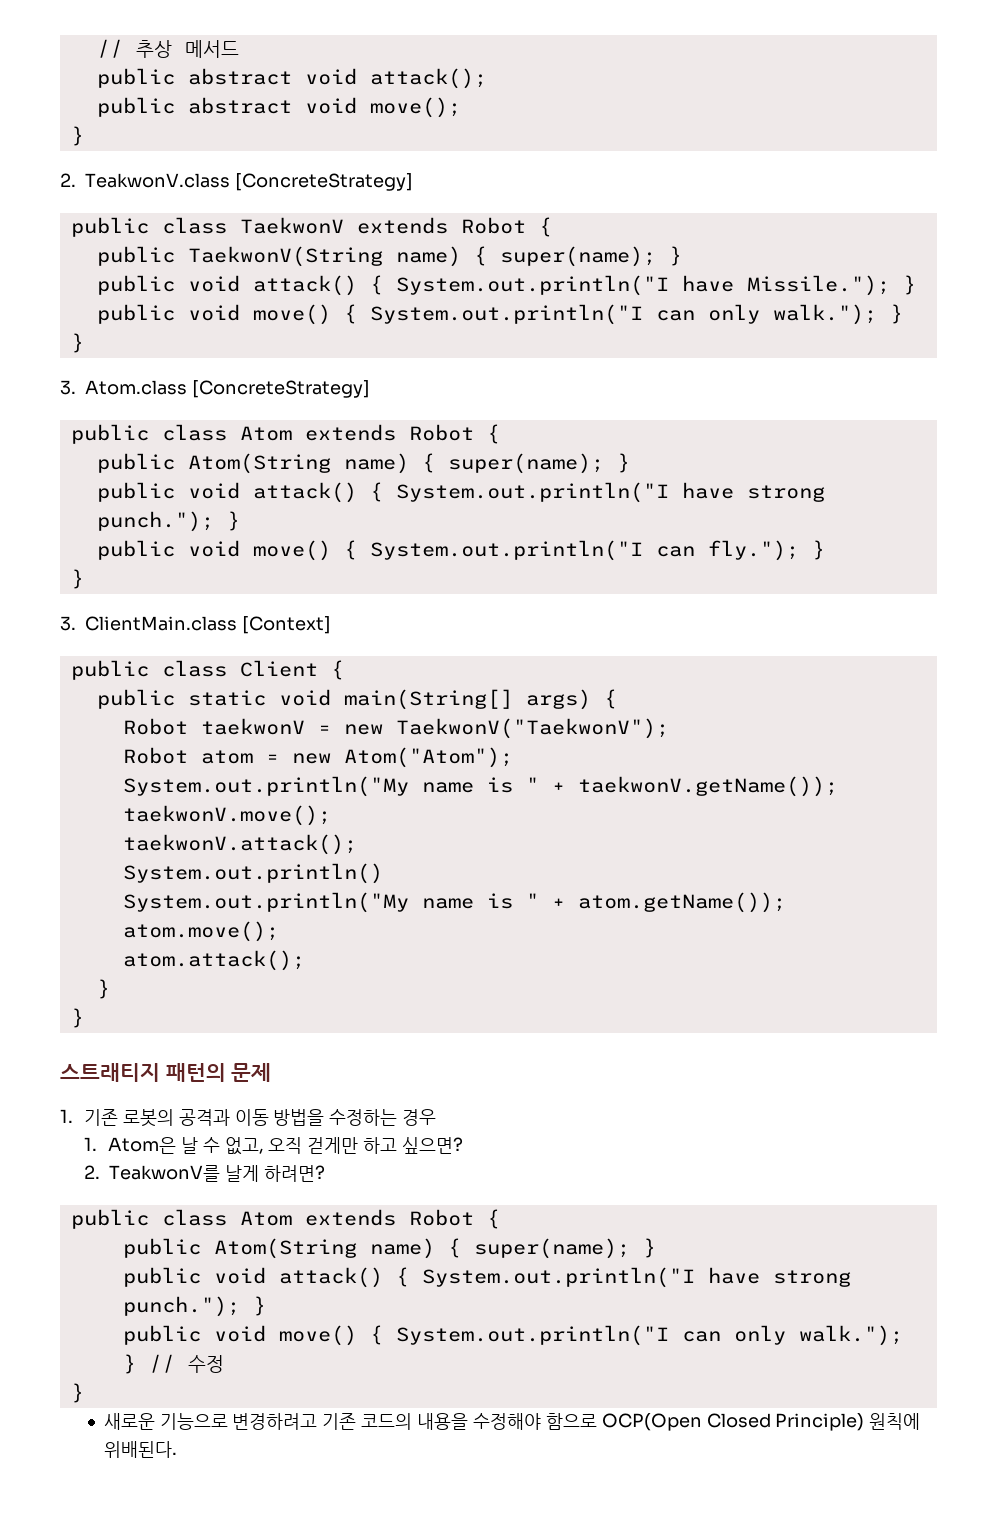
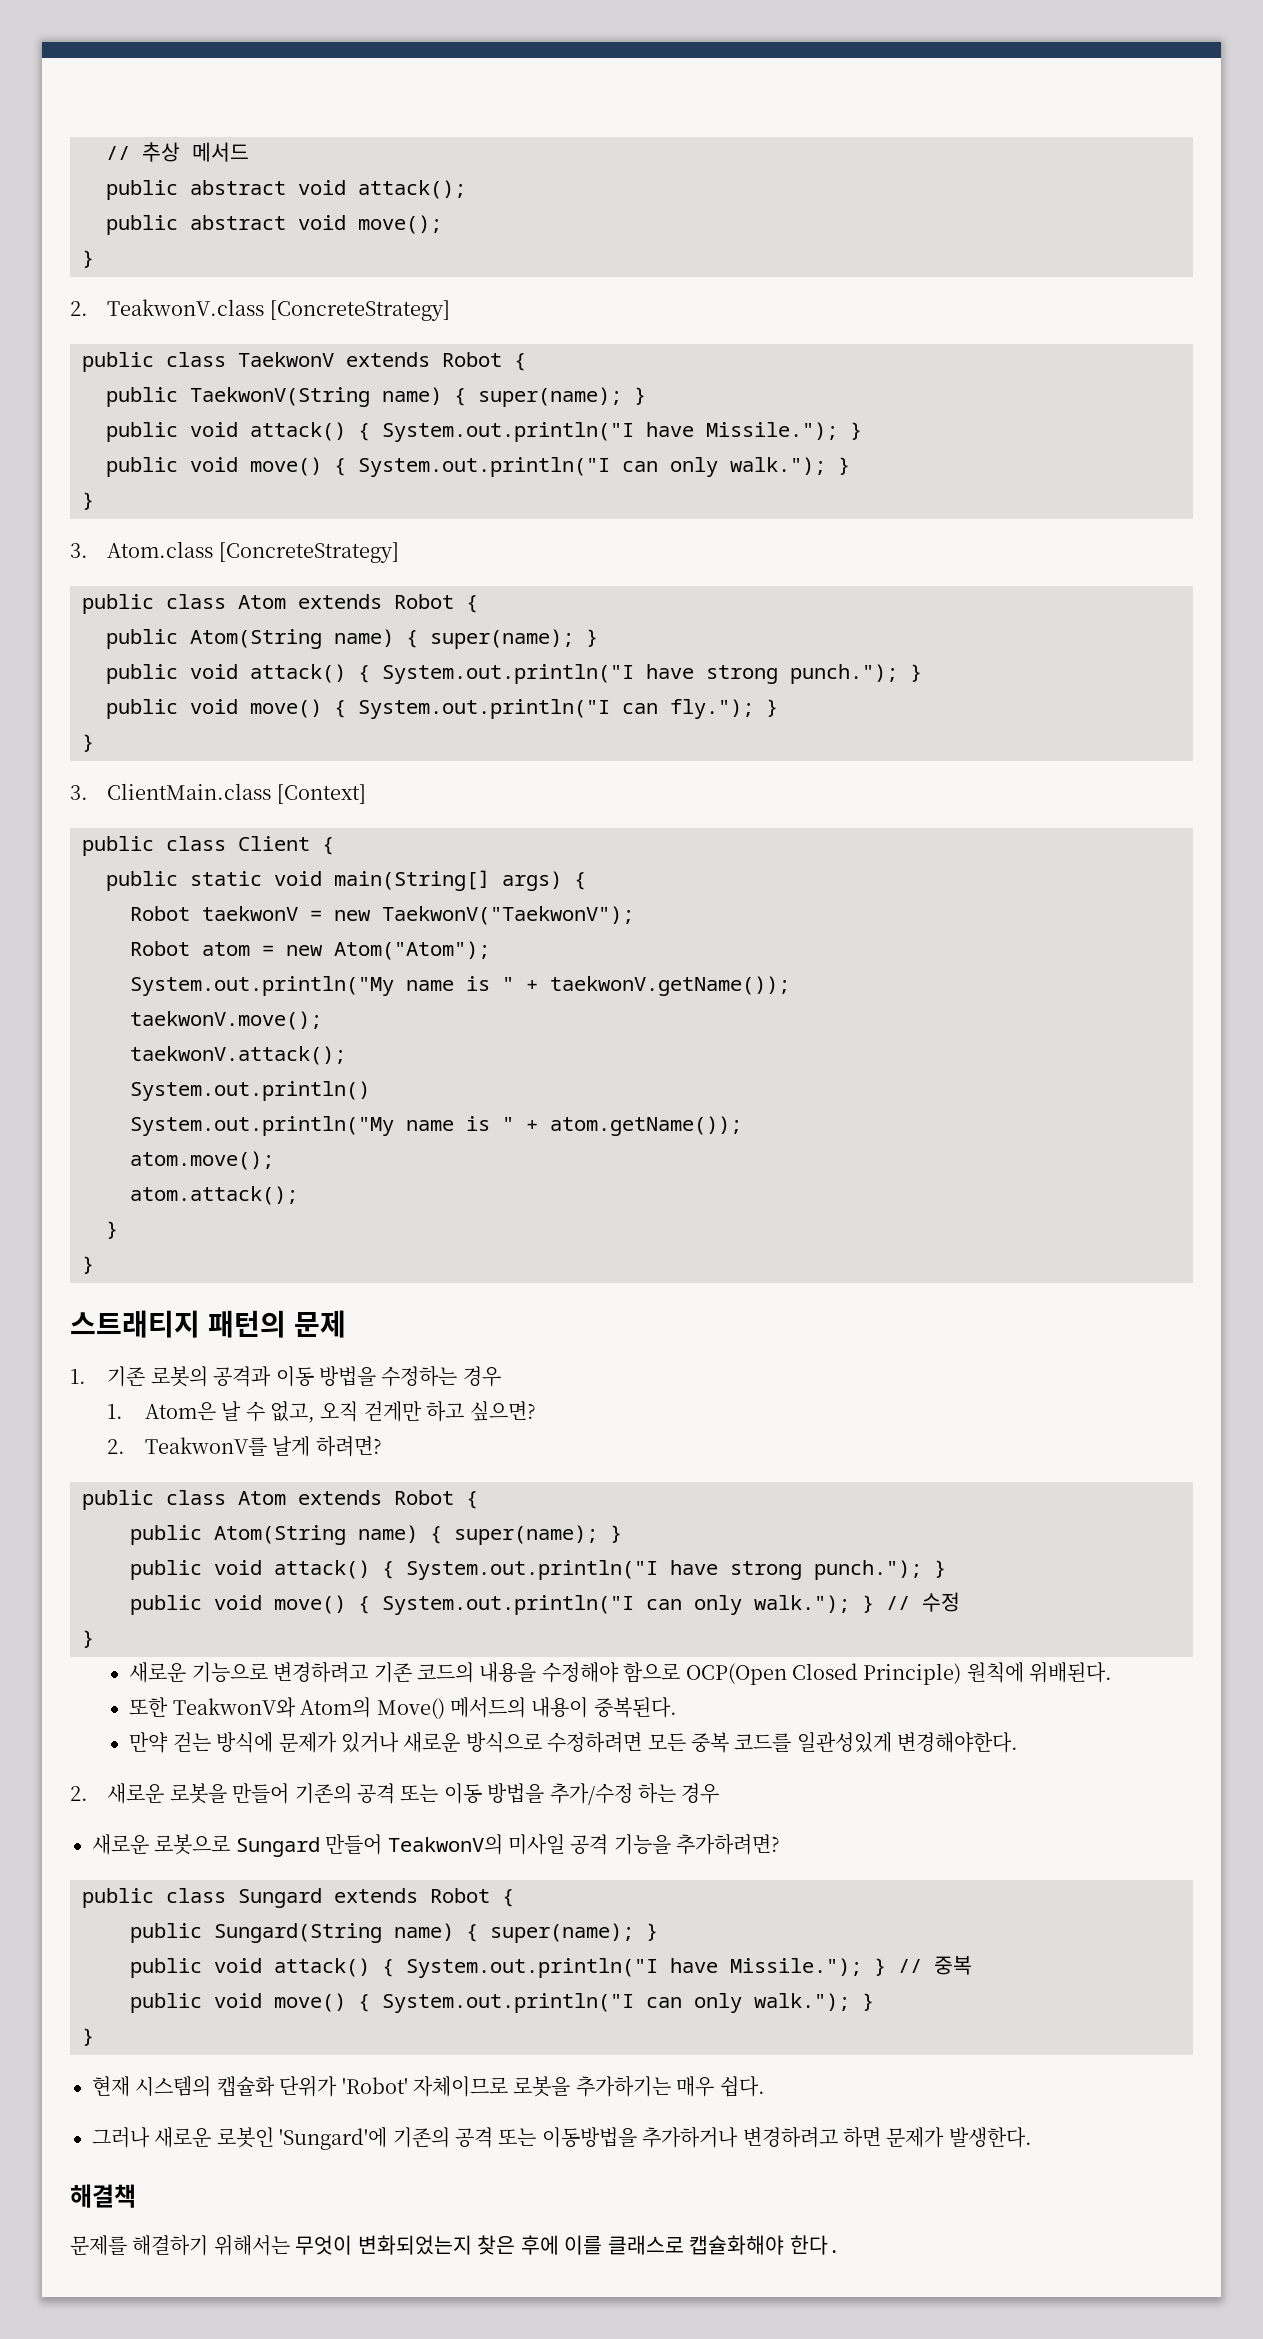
(177, 1449) none -> [129,1697,677,1719] [129,1732,1019,1753] [70,1783,720,1805] [92,1834,781,1857] [82,1888,514,1908] [130,1923,658,1943] [130,1956,972,1978] [130,1993,874,2013] [82,2028,94,2046] [92,2076,765,2097] [92,2127,1032,2150] [70,2184,136,2208] [70,2235,840,2256] // 또한 TeakwonV와 Atom의 Move() 메서드의 내용이 중복된다. // 만약 걷는 방식에 문제가 있거나 새로운 방식으로 수정하려면 모든 중복 코드를 일관성있게 변경해야한다. // 2. 새로운 로봇을 만들어 기존의 공격 또는 이동 방법을 추가/수정 하는 경우 // 새로운 로봇으로 Sungard 만들어 TeakwonV의 미사일 공격 기능을 추가하려면? // public class Sungard extends Robot { // public Sungard(String name) { super(name); } // public void attack() { System.out.println("I have Missile."); } // 중복 // public void move() { System.out.println("I can only walk."); } // } // 현재 시스템의 캡슐화 단위가 'Robot' 자체이므로 로봇을 추가하기는 매우 쉽다. // 그러나 새로운 로봇인 'Sungard'에 기존의 공격 또는 이동방법을 추가하거나 변경하려고 하면 문제가 발생한다. // 해결책 // 문제를 해결하기 위해서는 무엇이 변화되었는지 찾은 후에 이를 클래스로 캡슐화해야 한다.

